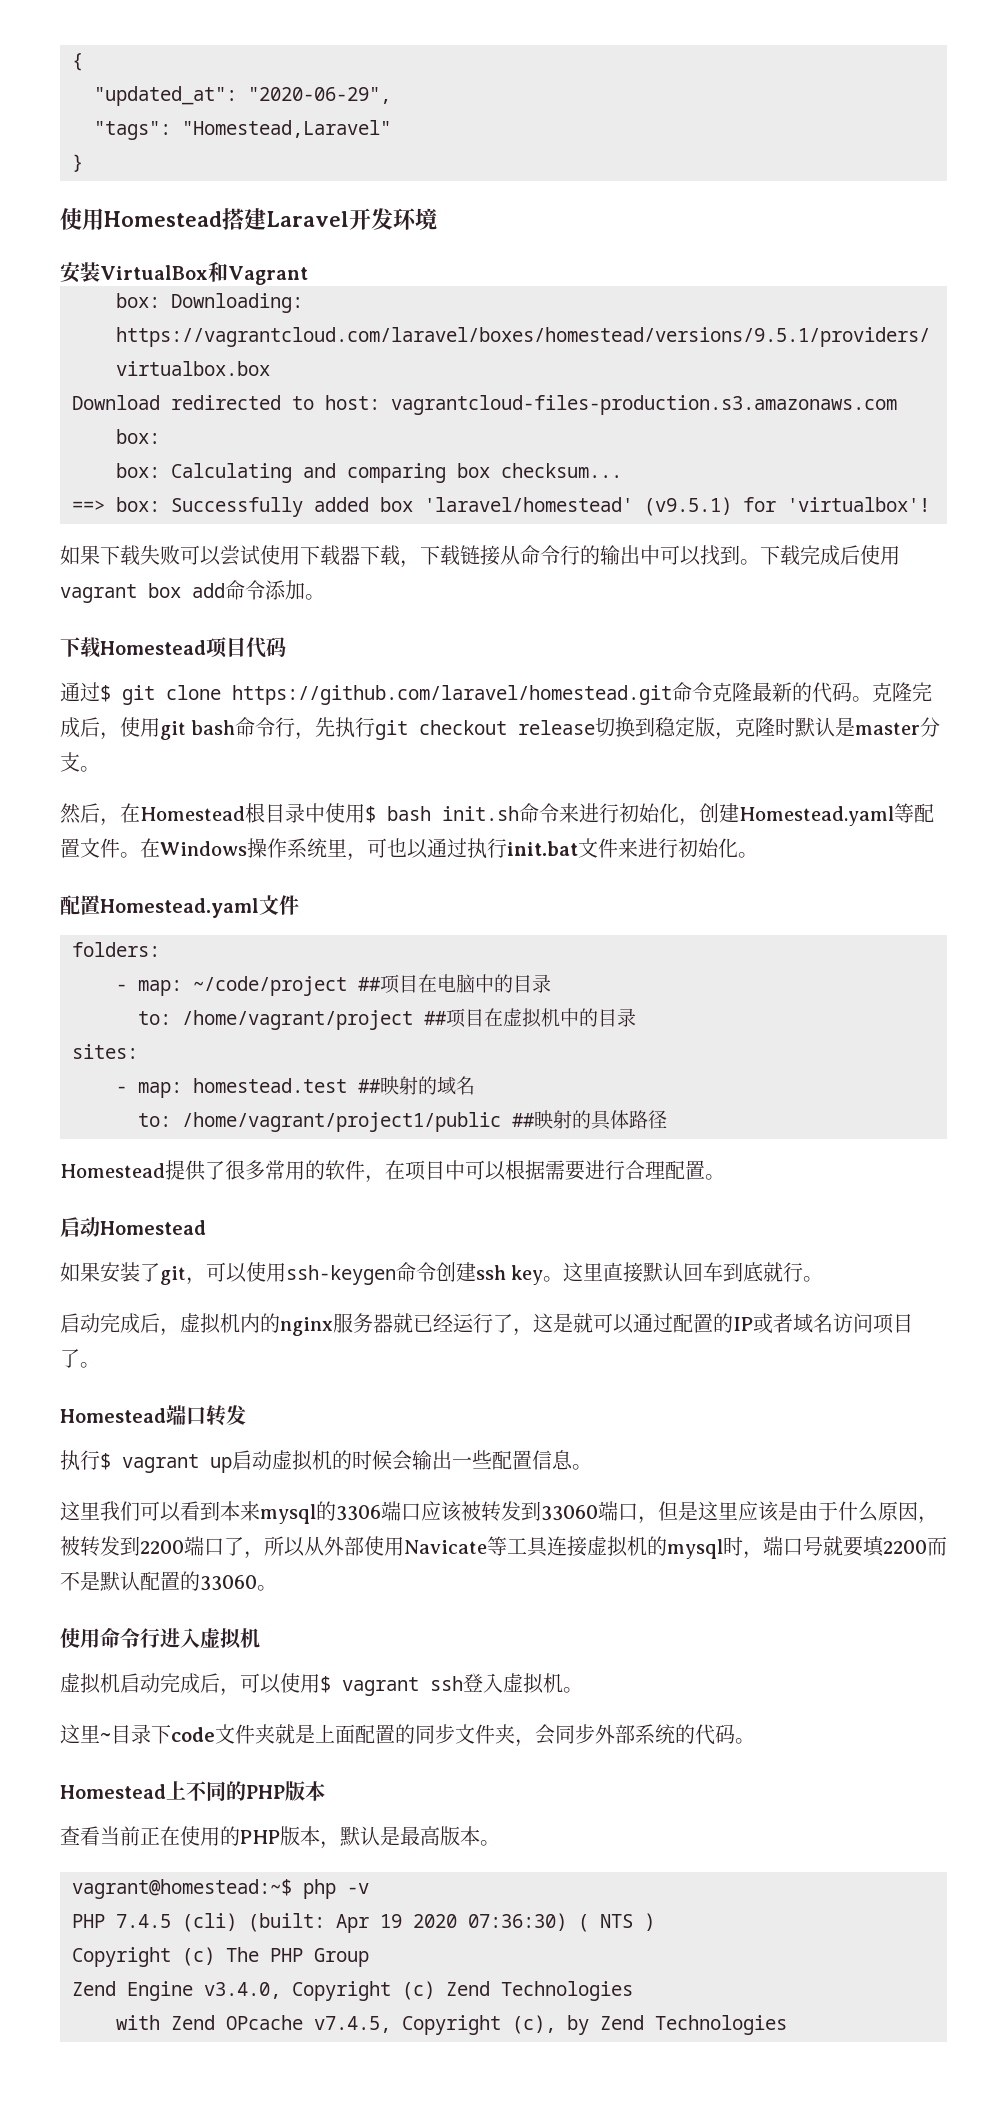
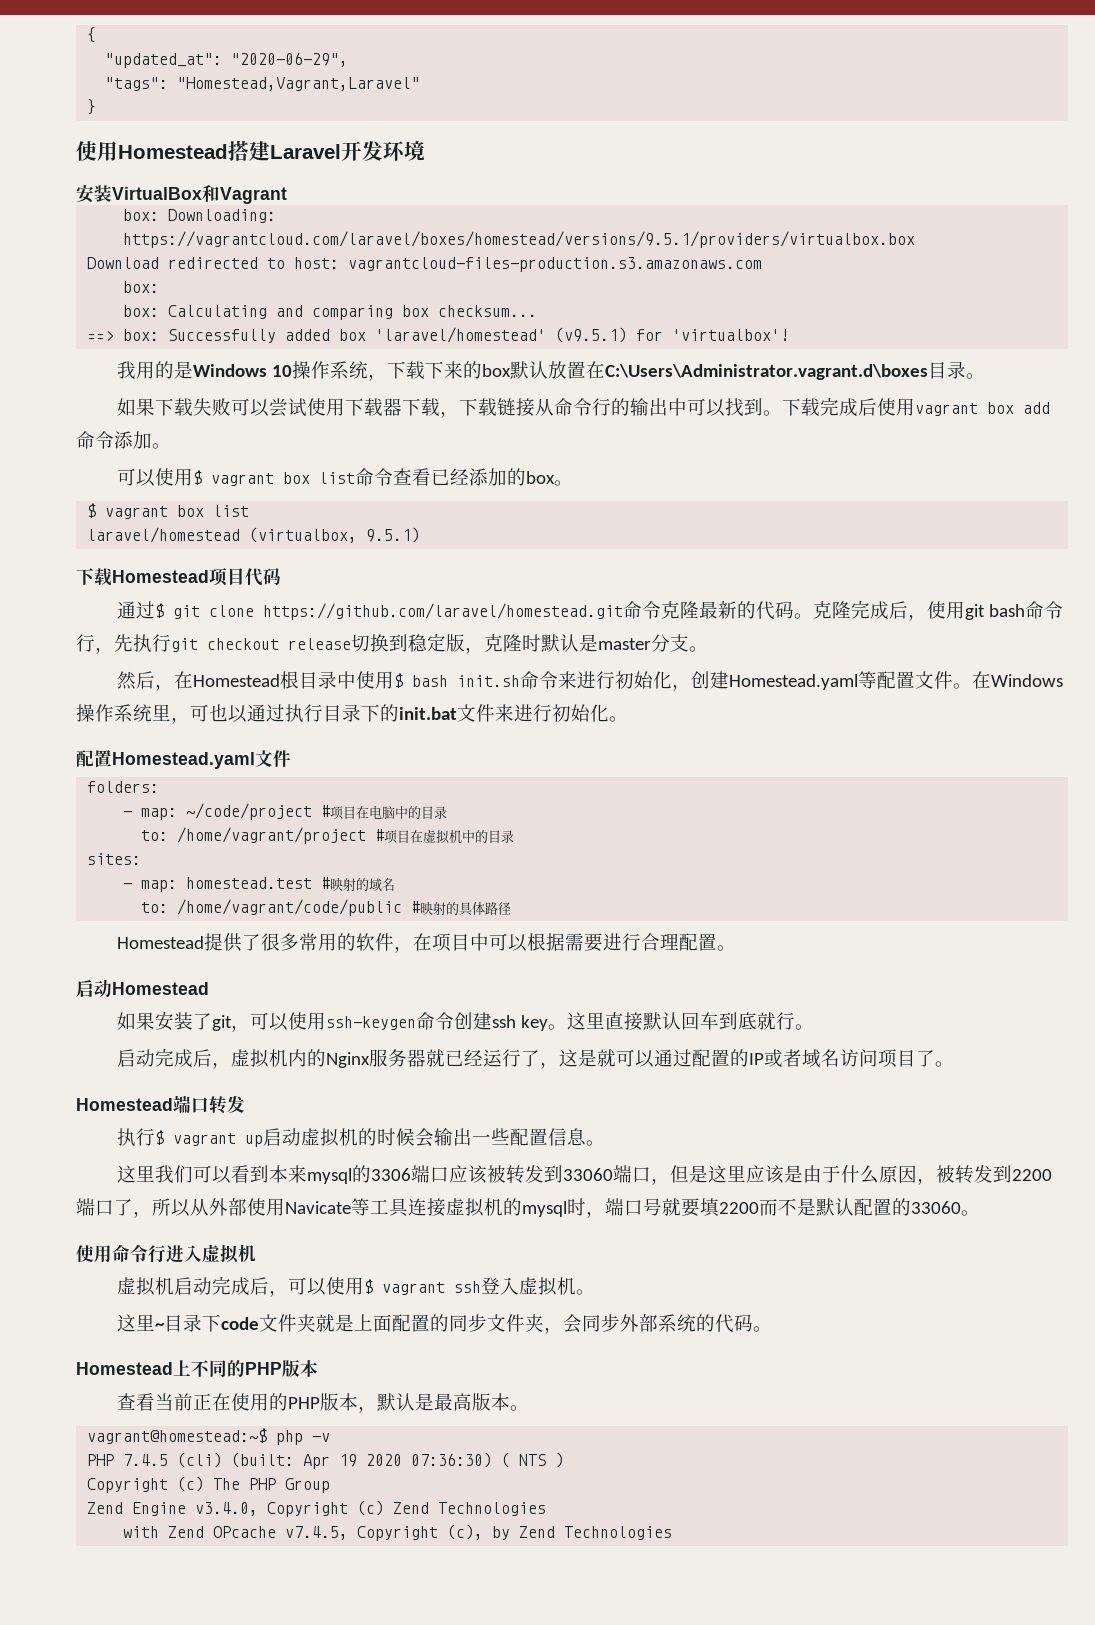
[182,120,391,138] "Homestead,Laravel" -> [177,77,421,91] "Homestead,Vagrant,Laravel"
(930, 504) none -> [117,361,986,381] // 我用的是Windows 10操作系统，下载下来的box默认放置在C:\Users\Administrator.vagrant.d\boxes目录。
(325, 597) none -> [117,468,574,487] [87,503,250,519] [87,527,421,543] // 可以使用$ vagrant box list命令查看已经添加的box。 // $ vagrant box list // laravel/homestead (virtualbox, 9.5.1)
(507, 848) none -> [323,704,399,722] 目录下的
[358,977,381,991] ## -> [321,805,331,817] #
[424,1011,447,1025] ## -> [375,829,385,841] #
[358,1079,381,1093] ## -> [321,877,331,889] #
[182,1112,535,1132] /home/vagrant/project1/public ## -> [177,899,421,916] /home/vagrant/code/public #
[280,1317,333,1336] nginx -> [326,1052,371,1068] Nginx

